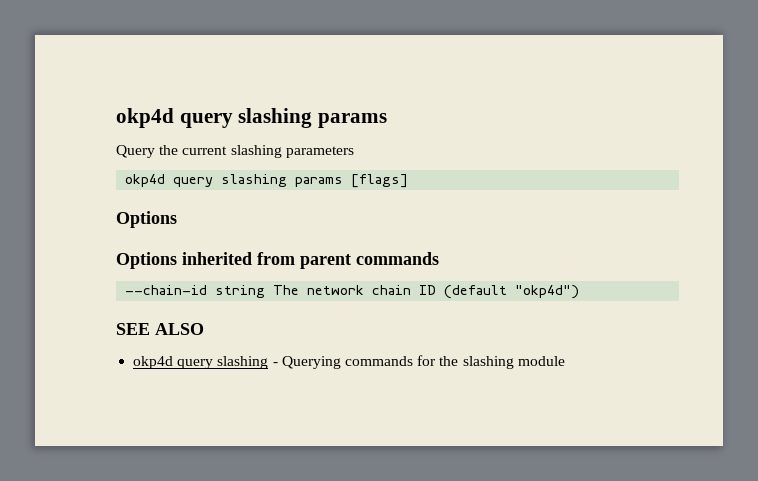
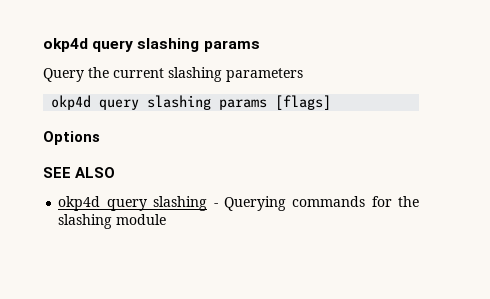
[116,252,439,269] [125,285,580,299] // Options inherited from parent commands // --chain-id string The network chain ID (default "okp4d") -> (100, 138) none

